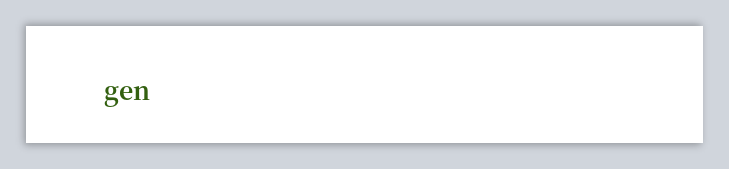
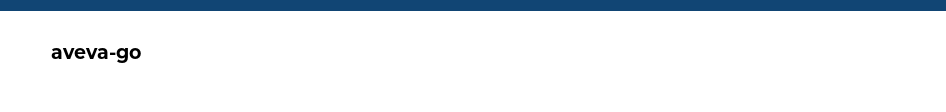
[104,86,150,107] gen -> [51,48,141,63] aveva-go

